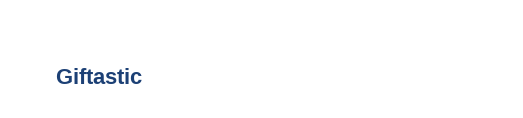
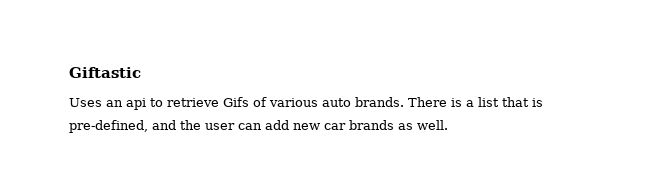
(142, 76) none -> [69,97,543,110] [69,120,448,133] // Uses an api to retrieve Gifs of various auto brands. There is a list that is pre-defined, and the user can add new car brands as well.

